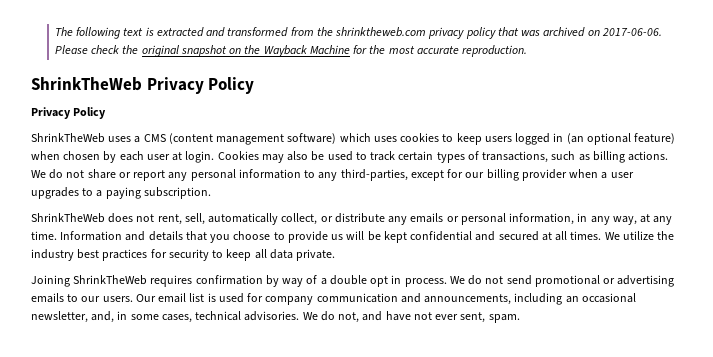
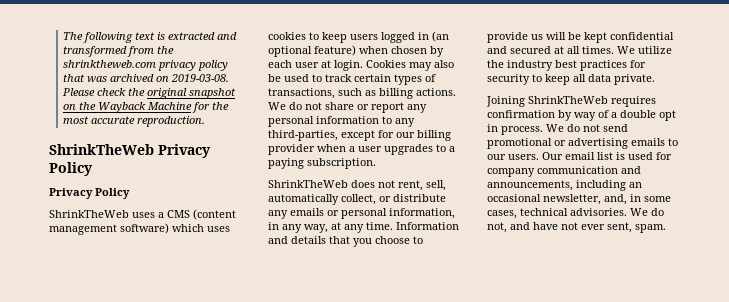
[601,28,662,36] 2017-06-06. -> [171,74,230,82] 2019-03-08.

